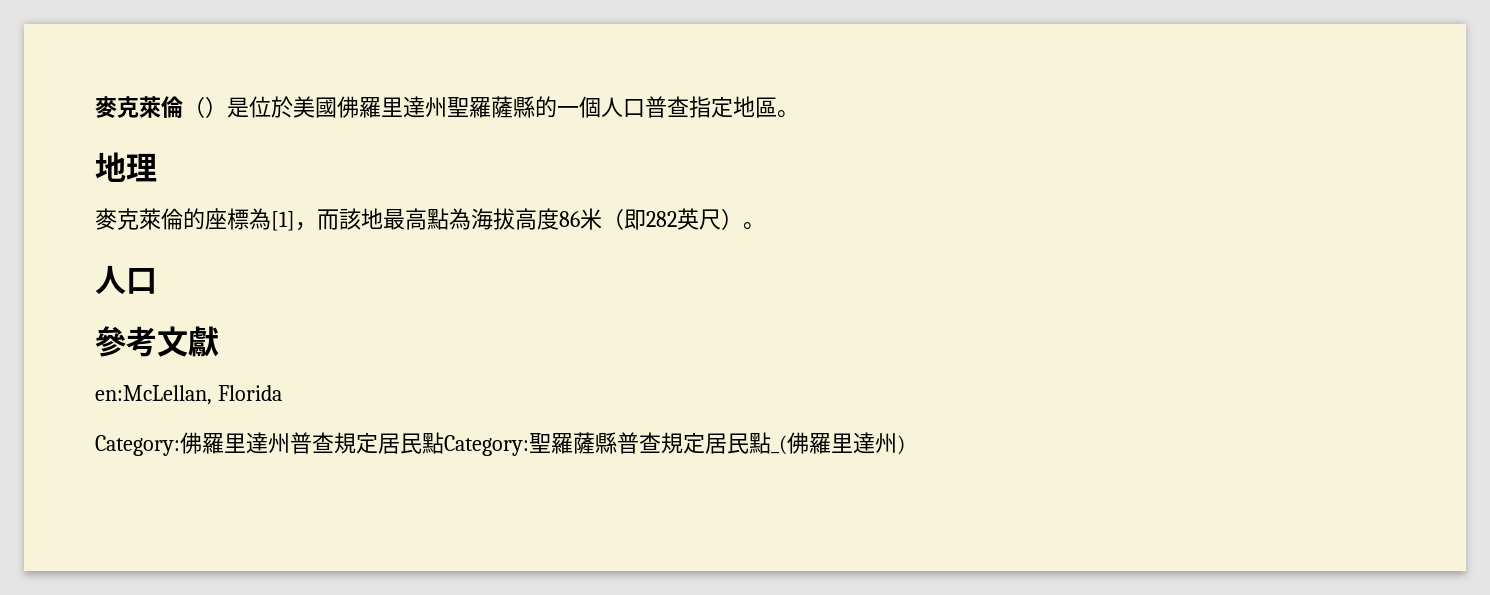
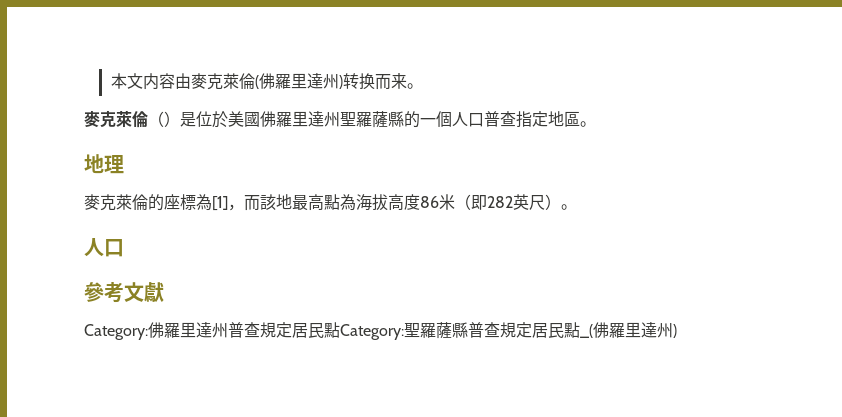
(95, 107) none -> [110,73,423,90] 本文内容由麥克萊倫(佛羅里達州)转换而来。 //
[95,385,282,405] // en:McLellan, Florida -> (164, 292) none

